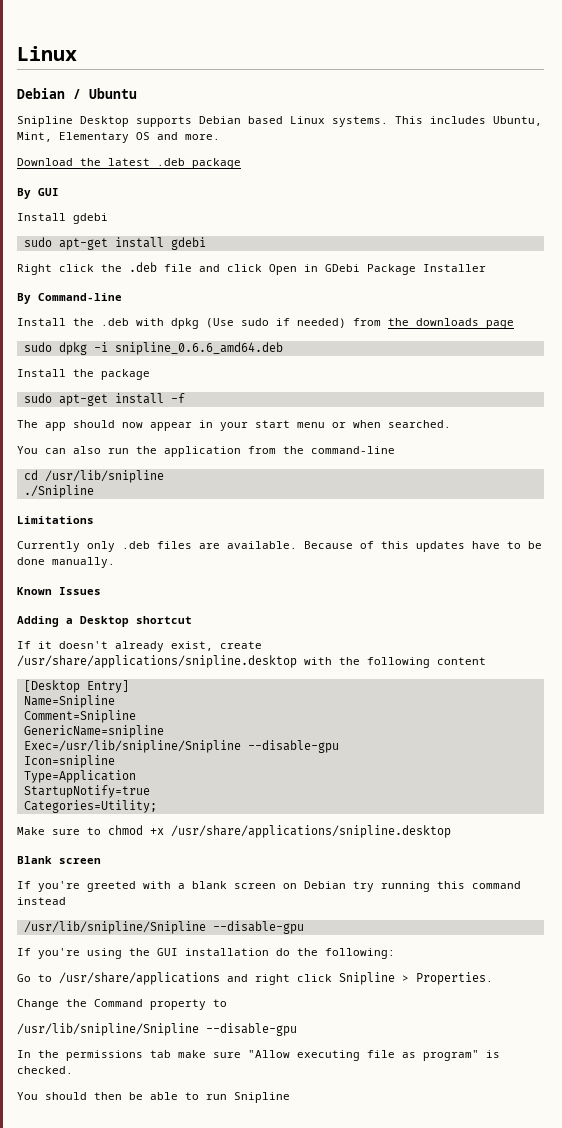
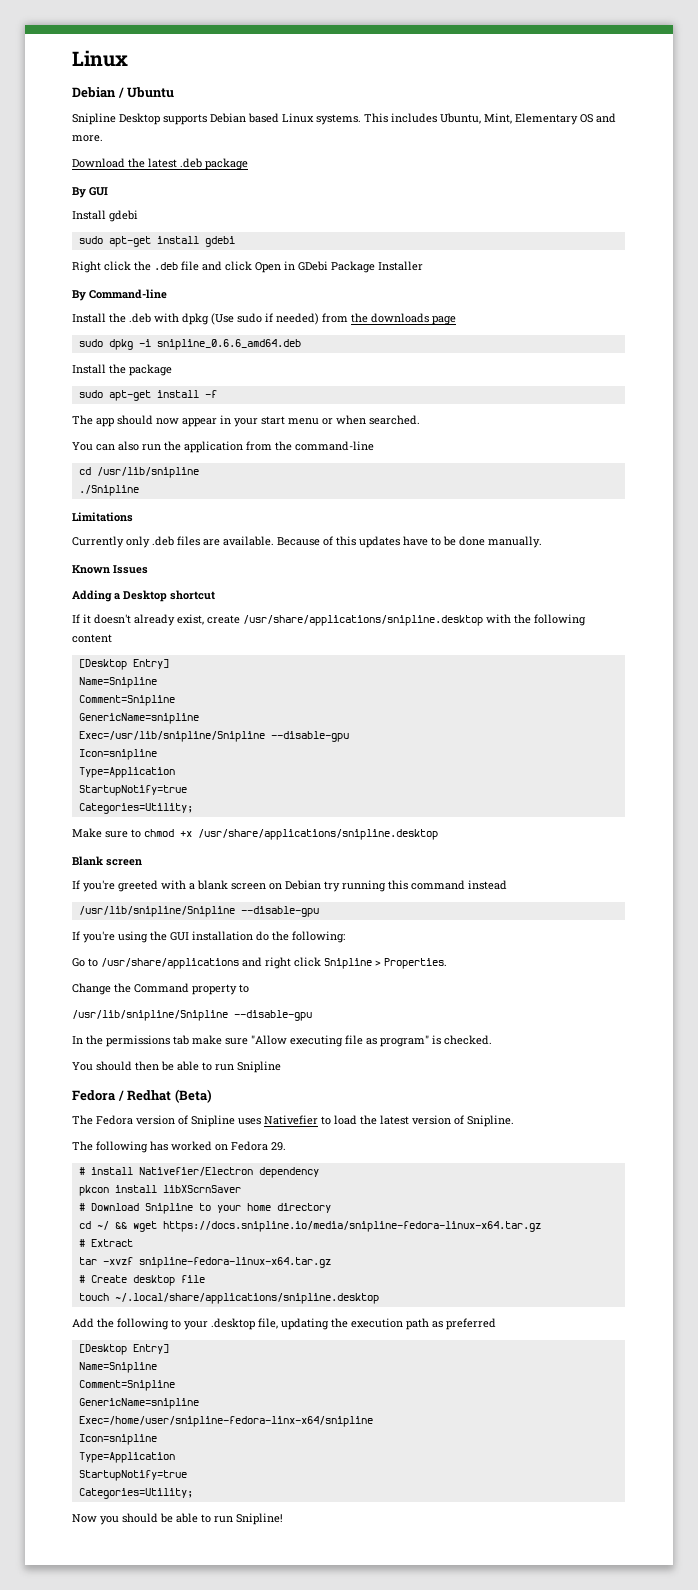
(290, 1097) none -> [72,1089,212,1103] [72,1115,514,1127] [72,1141,286,1153] [78,1167,319,1178] [78,1185,241,1196] [78,1203,331,1214] [78,1221,541,1232] [78,1239,133,1247] [78,1257,331,1268] [78,1275,205,1286] [78,1293,379,1304] [72,1318,496,1330] [78,1344,169,1355] [78,1362,157,1373] [78,1380,175,1391] [78,1398,199,1409] [78,1416,373,1427] [78,1434,157,1445] [78,1452,175,1463] [78,1470,187,1481] [78,1488,193,1499] [72,1513,283,1525] // Fedora / Redhat (Beta) // The Fedora version of Snipline uses Nativefier to load the latest version of Snipline. // The following has worked on Fedora 29. // # install Nativefier/Electron dependency // pkcon install libXScrnSaver // # Download Snipline to your home directory // cd ~/ && wget https://docs.snipline.io/media/snipline-fedora-linux-x64.tar.gz // # Extract // tar -xvzf snipline-fedora-linux-x64.tar.gz // # Create desktop file // touch ~/.local/share/applications/snipline.desktop // Add the following to your .desktop file, updating the execution path as preferred // [Desktop Entry] // Name=Snipline // Comment=Snipline // GenericName=snipline // Exec=/home/user/snipline-fedora-linx-x64/snipline // Icon=snipline // Type=Application // StartupNotify=true // Categories=Utility; // Now you should be able to run Snipline!

